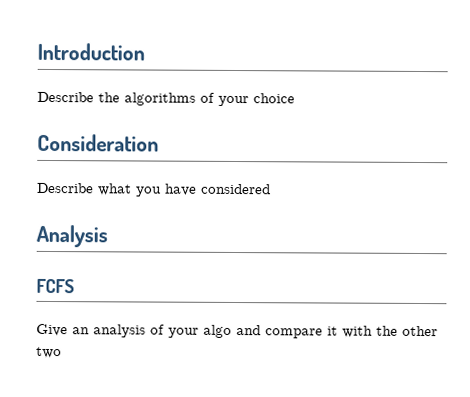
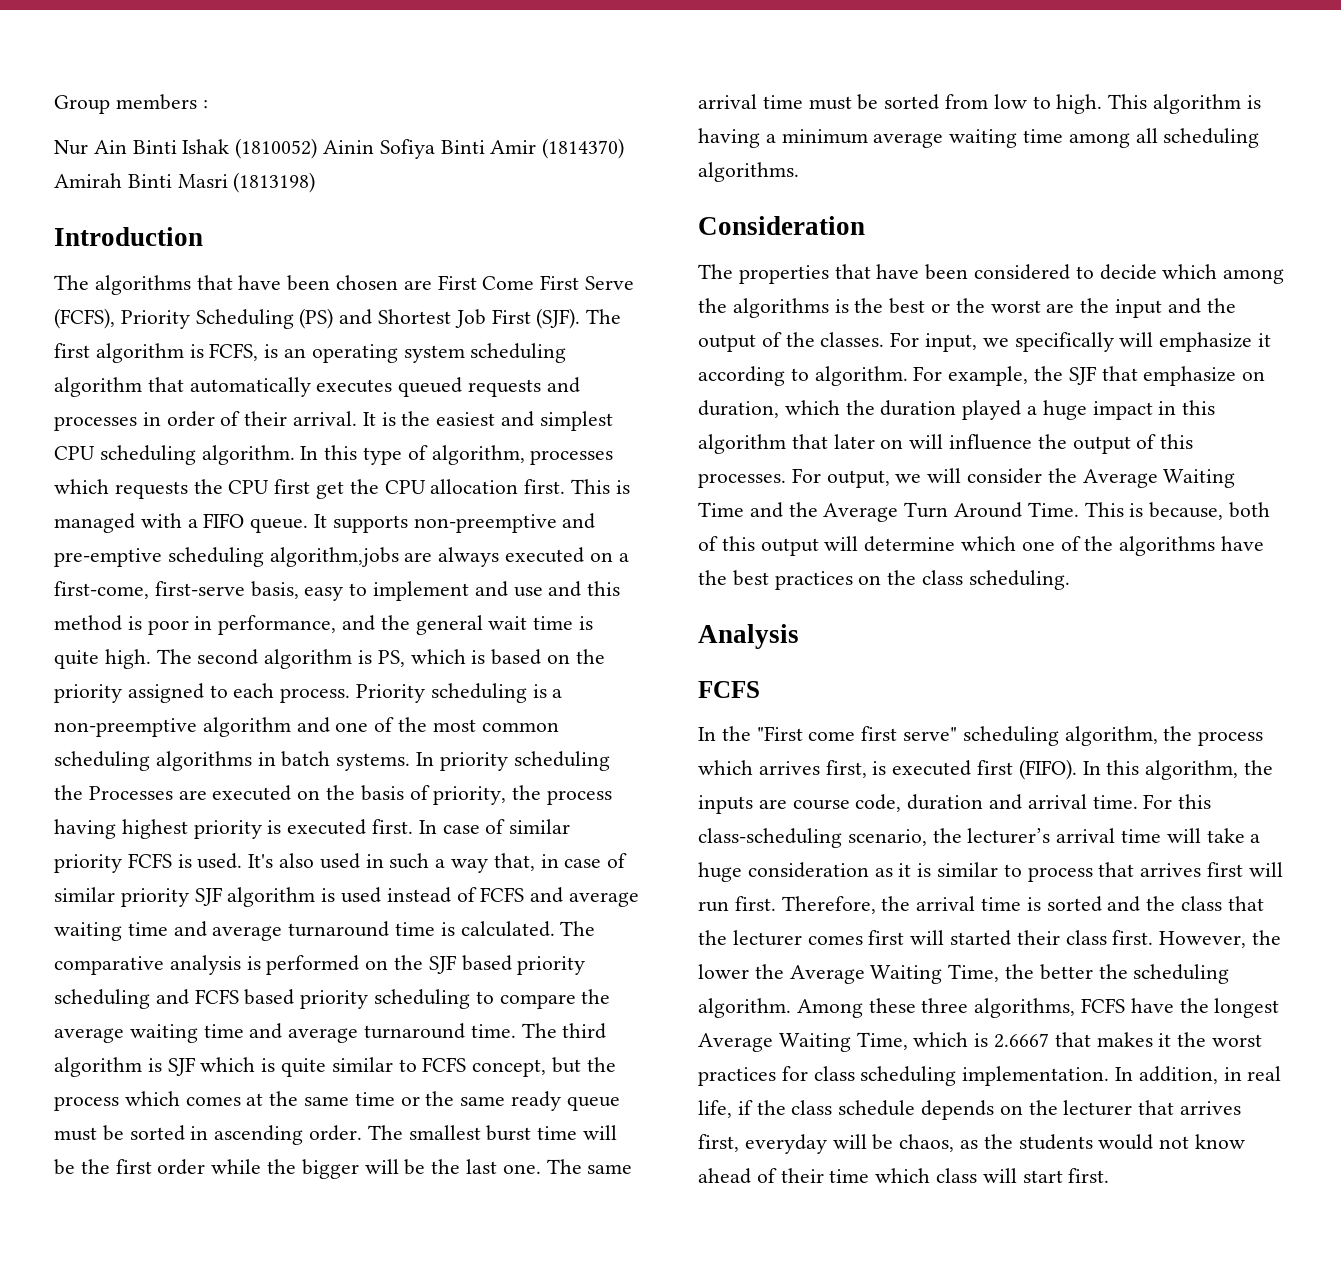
[37,42,145,61] [37,91,295,107] [37,133,159,152] [37,182,271,197] [36,224,108,248] [36,278,75,294] [36,323,438,339] [36,346,62,359] Introduction // Describe the algorithms of your choice // Consideration // Describe what you have considered // Analysis // FCFS // Give an analysis of your algo and compare it with the other two -> [54,94,208,114] [54,138,625,159] [54,172,316,193] [54,227,203,246] [54,275,635,295] [54,308,622,329] [54,343,567,363] [54,377,580,397] [54,411,613,431] [54,445,614,465] [54,479,630,499] [54,513,596,533] [54,547,629,567] [54,581,621,601] [54,615,594,635] [54,649,605,669] [54,683,563,703] [54,717,559,737] [54,751,610,771] [54,785,613,805] [54,819,571,839] [54,853,628,873] [54,887,640,907] [54,921,596,941] [54,955,586,975] [54,989,611,1009] [54,1023,607,1043] [54,1057,616,1077] [54,1091,620,1111] [54,1125,618,1145] [54,1159,633,1179] [698,94,1261,114] [698,128,1260,148] [698,162,799,182] [698,216,865,235] [698,264,1285,284] [698,298,1236,318] [698,332,1272,352] [698,366,1266,386] [698,400,1216,420] [698,434,1194,454] [698,468,1236,488] [698,502,1271,522] [698,536,1265,556] [698,570,1070,590] [698,624,799,649] [698,681,760,698] [698,726,1264,746] [698,759,1274,780] [698,794,1212,814] [698,828,1261,848] [698,862,1283,882] [698,896,1264,914] [698,930,1282,948] [698,964,1230,984] [698,998,1280,1018] [698,1032,1263,1052] [698,1066,1282,1086] [698,1100,1242,1120] [698,1134,1246,1154] [698,1168,1110,1184] Group members : // Nur Ain Binti Ishak (1810052) Ainin Sofiya Binti Amir (1814370) Amirah Binti Masri (1813198) // Introduction // The algorithms that have been chosen are First Come First Serve (FCFS), Priority Scheduling (PS) and Shortest Job First (SJF). The first algorithm is FCFS, is an operating system scheduling algorithm that automatically executes queued requests and processes in order of their arrival. It is the easiest and simplest CPU scheduling algorithm. In this type of algorithm, processes which requests the CPU first get the CPU allocation first. This is managed with a FIFO queue. It supports non-preemptive and pre-emptive scheduling algorithm,jobs are always executed on a first-come, first-serve basis, easy to implement and use and this method is poor in performance, and the general wait time is quite high. The second algorithm is PS, which is based on the priority assigned to each process. Priority scheduling is a non-preemptive algorithm and one of the most common scheduling algorithms in batch systems. In priority scheduling the Processes are executed on the basis of priority, the process having highest priority is executed first. In case of similar priority FCFS is used. It's also used in such a way that, in case of similar priority SJF algorithm is used instead of FCFS and average waiting time and average turnaround time is calculated. The comparative analysis is performed on the SJF based priority scheduling and FCFS based priority scheduling to compare the average waiting time and average turnaround time. The third algorithm is SJF which is quite similar to FCFS concept, but the process which comes at the same time or the same ready queue must be sorted in ascending order. The smallest burst time will be the first order while the bigger will be the last one. The same arrival time must be sorted from low to high. This algorithm is having a minimum average waiting time among all scheduling algorithms. // Consideration // The properties that have been considered to decide which among the algorithms is the best or the worst are the input and the output of the classes. For input, we specifically will emphasize it according to algorithm. For example, the SJF that emphasize on duration, which the duration played a huge impact in this algorithm that later on will influence the output of this processes. For output, we will consider the Average Waiting Time and the Average Turn Around Time. This is because, both of this output will determine which one of the algorithms have the best practices on the class scheduling. // Analysis // FCFS // In the "First come first serve" scheduling algorithm, the process which arrives first, is executed first (FIFO). In this algorithm, the inputs are course code, duration and arrival time. For this class-scheduling scenario, the lecturer’s arrival time will take a huge consideration as it is similar to process that arrives first will run first. Therefore, the arrival time is sorted and the class that the lecturer comes first will started their class first. However, the lower the Average Waiting Time, the better the scheduling algorithm. Among these three algorithms, FCFS have the longest Average Waiting Time, which is 2.6667 that makes it the worst practices for class scheduling implementation. In addition, in real life, if the class schedule depends on the lecturer that arrives first, everyday will be chaos, as the students would not know ahead of their time which class will start first.

